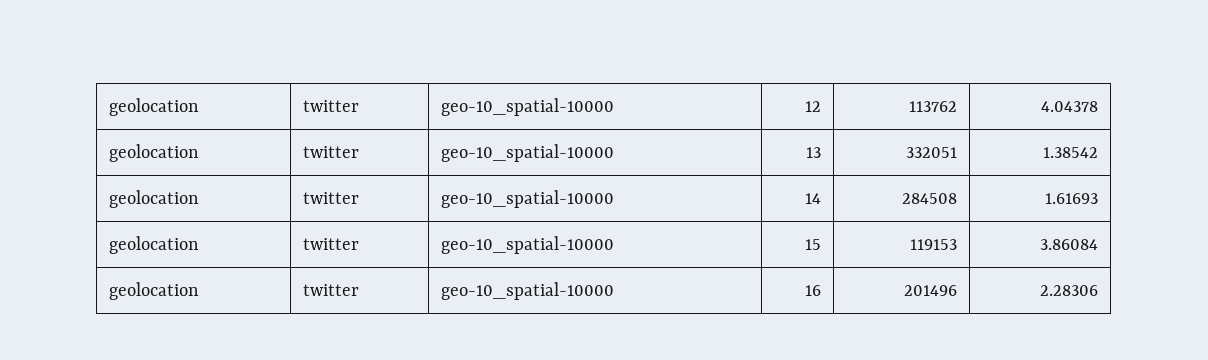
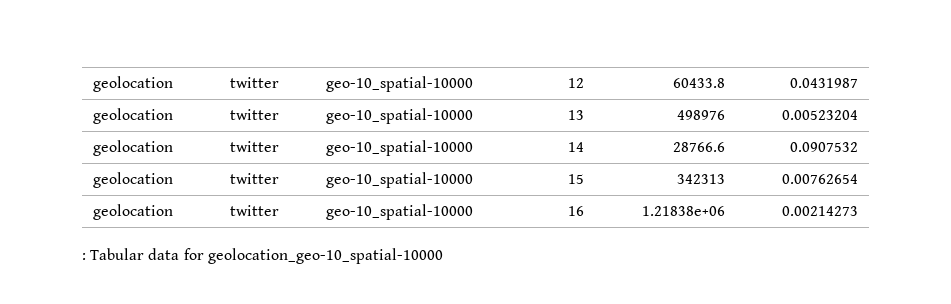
[908,101,957,112] [1040,101,1098,112] 113762 | 4.04378 -> [673,78,726,88] [790,78,859,88] 60433.8 | 0.0431987
[905,147,957,158] [1042,147,1098,158] 332051 | 1.38542 -> [677,110,726,120] [782,110,859,120] 498976 | 0.00523204
[901,193,957,204] [1044,193,1098,204] 284508 | 1.61693 -> [673,142,726,152] [790,142,859,152] 28766.6 | 0.0907532
[909,239,957,250] [1039,239,1098,250] 119153 | 3.86084 -> [677,174,726,184] [782,174,859,184] 342313 | 0.00762654
[903,285,957,296] [1039,285,1098,296] 201496 | 2.28306 -> [642,206,726,216] [782,206,859,216] [82,248,443,264] 1.21838e+06 | 0.00214273 // : Tabular data for geolocation_geo-10_spatial-10000

